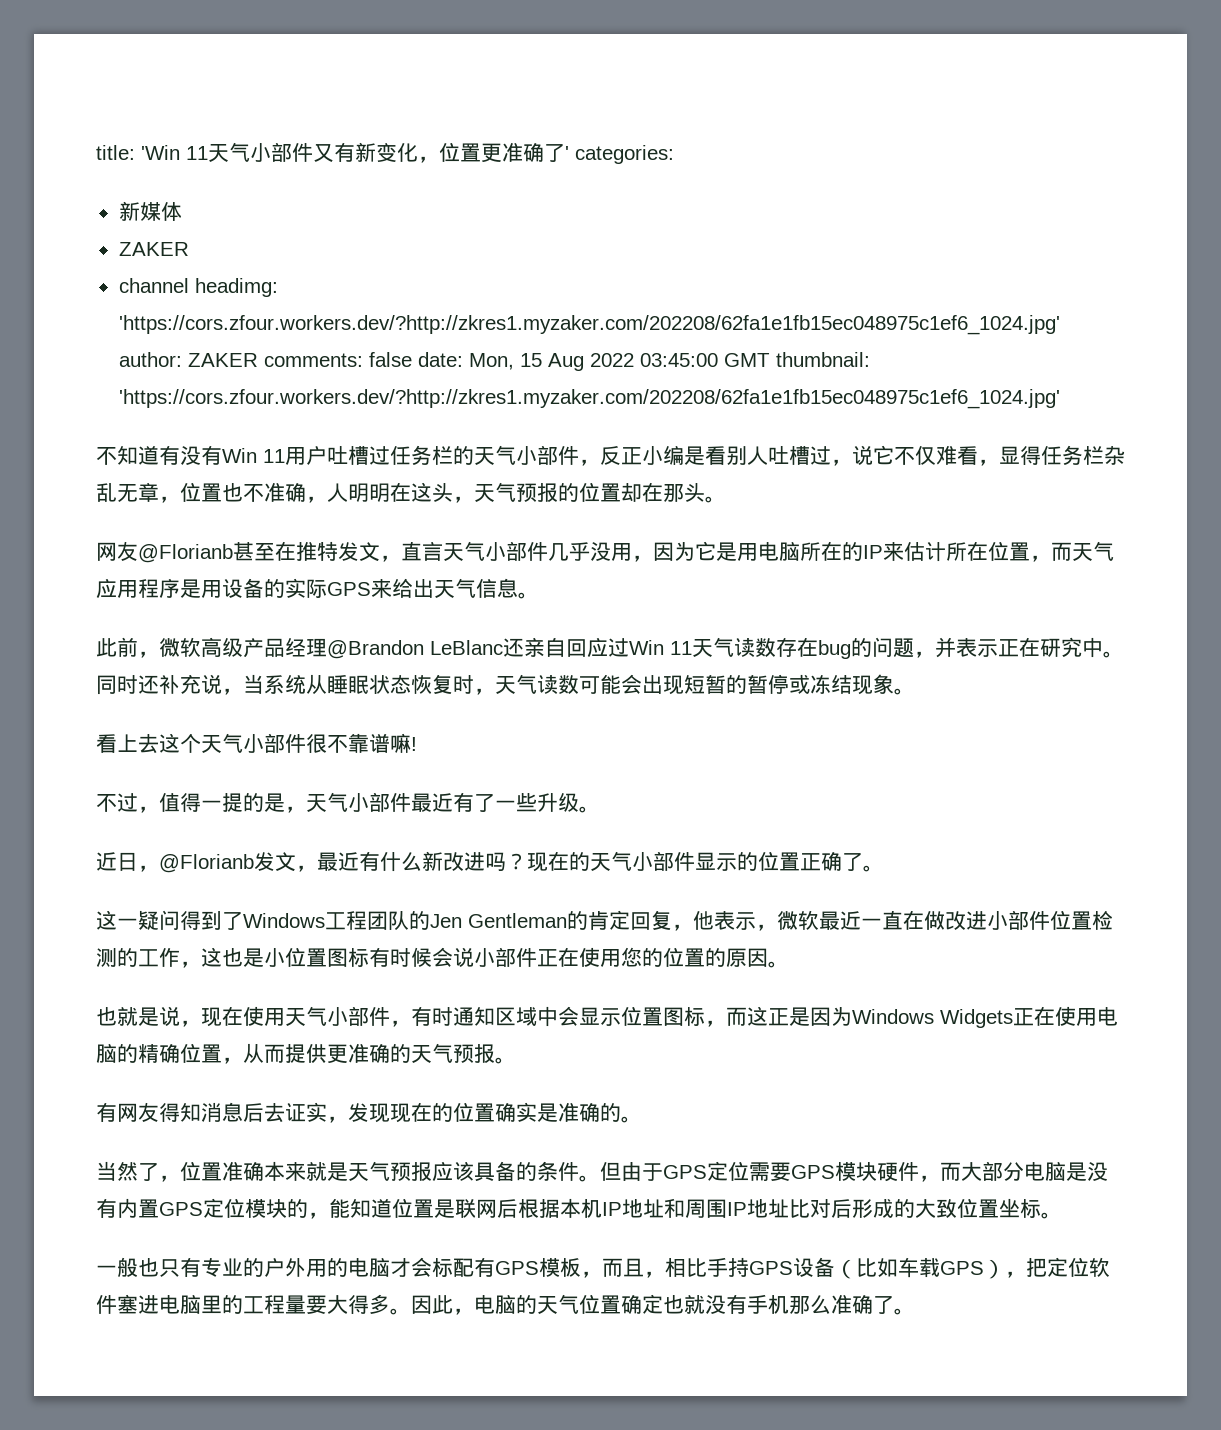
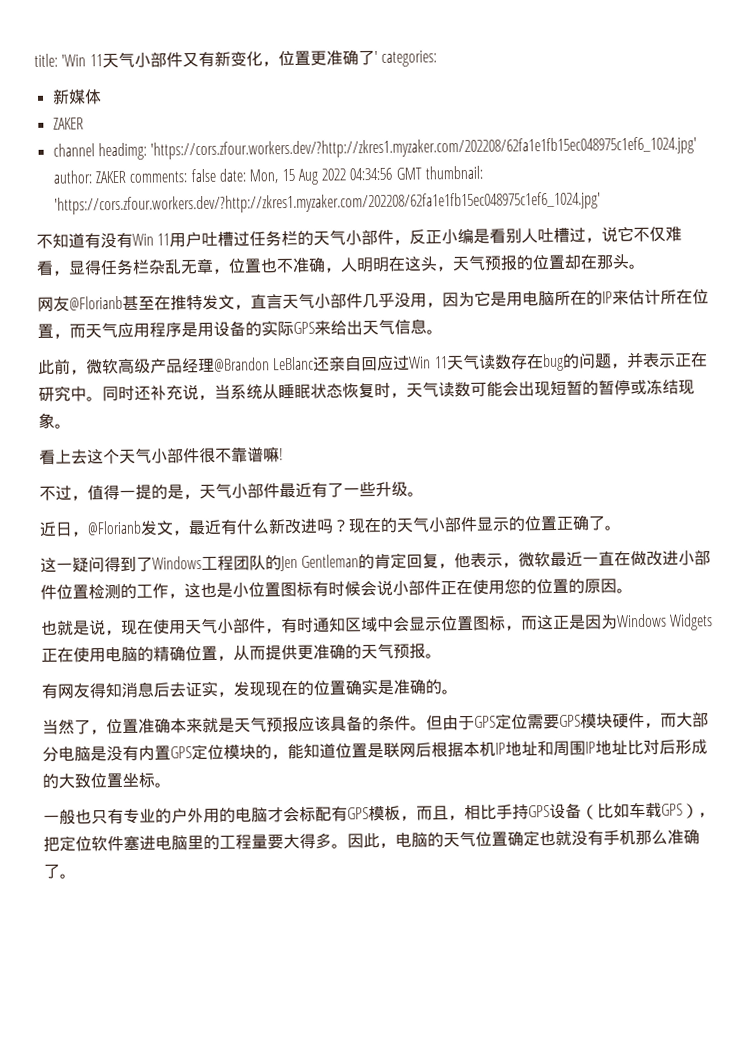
[639,353,718,367] 03:45:00 -> [349,167,393,181] 04:34:56

